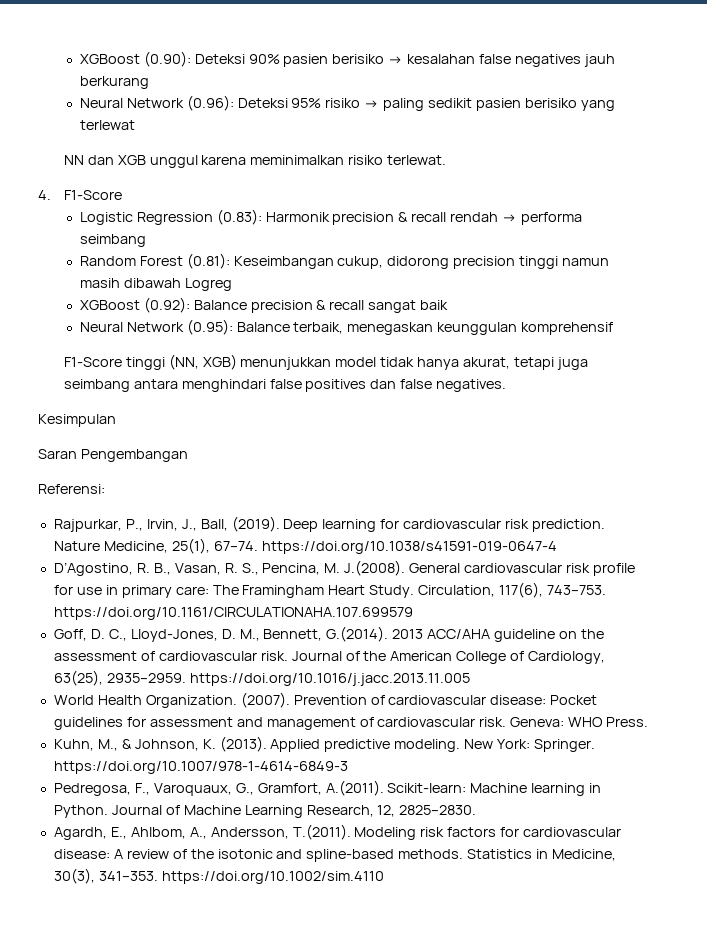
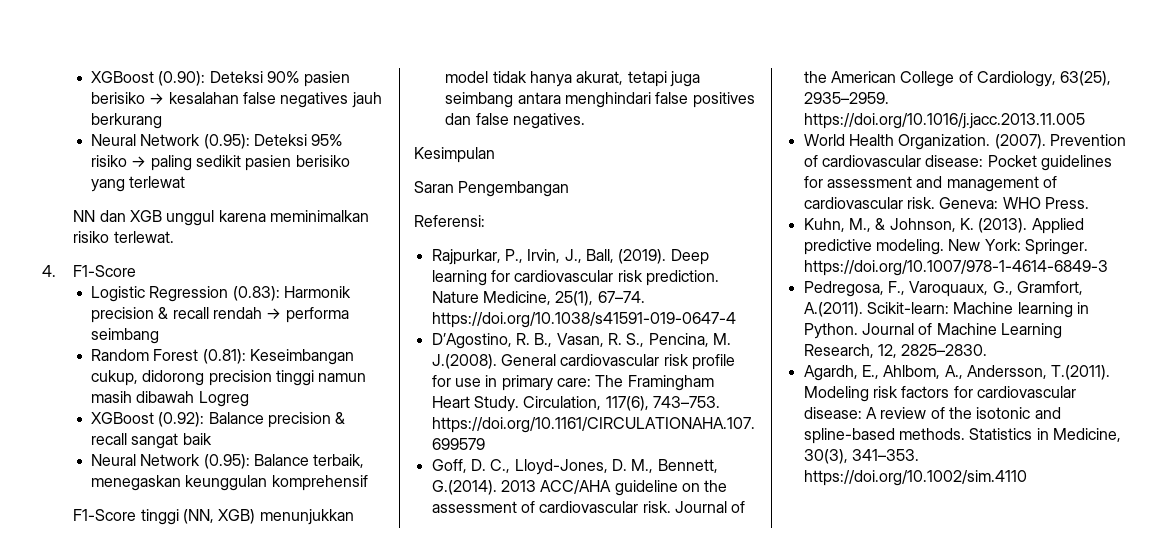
[186,95,234,111] (0.96): -> [203,134,250,149] (0.95):

